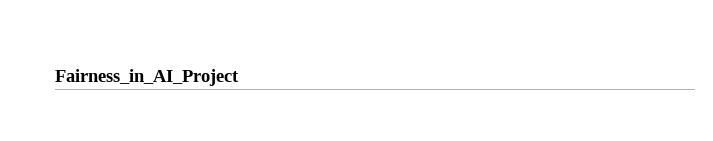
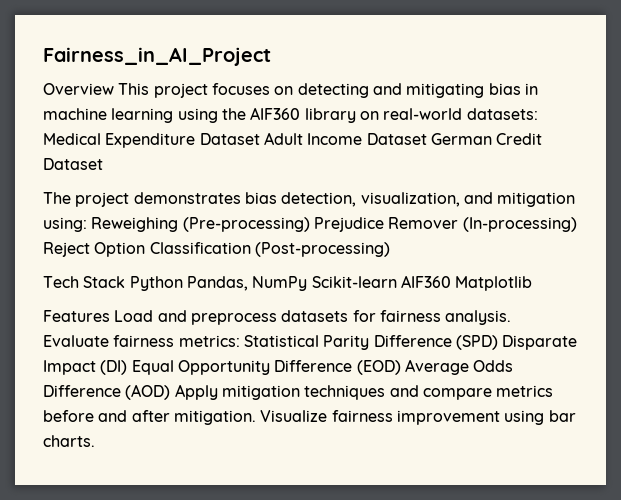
(239, 77) none -> [43,83,538,98] [43,107,538,123] [43,132,543,148] [43,158,103,170] [43,192,576,207] [43,217,577,232] [43,242,390,257] [43,275,533,291] [43,310,512,325] [43,335,578,350] [43,359,514,375] [43,384,554,400] [43,410,576,425] [43,435,95,447] // Overview This project focuses on detecting and mitigating bias in machine learning using the AIF360 library on real-world datasets: Medical Expenditure Dataset Adult Income Dataset German Credit Dataset // The project demonstrates bias detection, visualization, and mitigation using: Reweighing (Pre-processing) Prejudice Remover (In-processing) Reject Option Classification (Post-processing) // Tech Stack Python Pandas, NumPy Scikit-learn AIF360 Matplotlib // Features Load and preprocess datasets for fairness analysis. Evaluate fairness metrics: Statistical Parity Difference (SPD) Disparate Impact (DI) Equal Opportunity Difference (EOD) Average Odds Difference (AOD) Apply mitigation techniques and compare metrics before and after mitigation. Visualize fairness improvement using bar charts.

